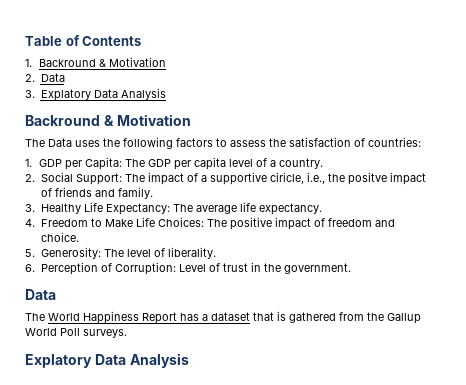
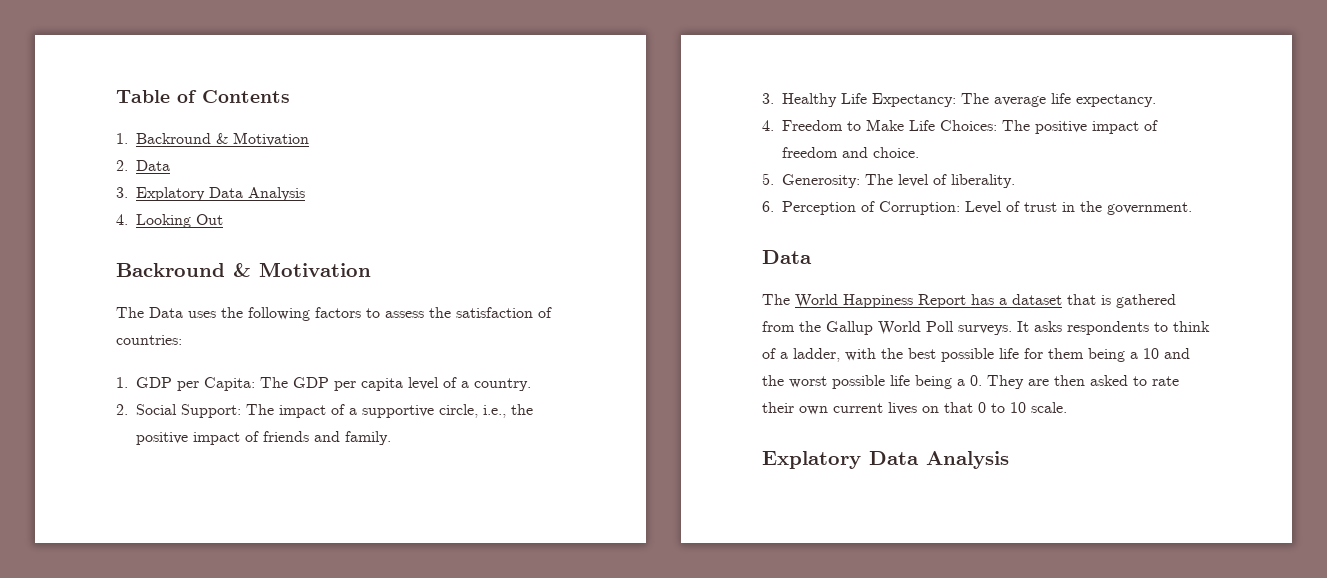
(166, 94) none -> [116,214,223,228] // 4. Looking Out
[269,172,304,184] ciricle, -> [439,404,478,418] circle,
[347,172,387,185] positve -> [136,432,188,445] positive
(127, 333) none -> [1017,321,1210,335] [762,348,1190,362] [762,375,1179,389] [762,402,1067,415] It asks respondents to think of a ladder, with the best possible life for them being a 10 and the worst possible life being a 0. They are then asked to rate their own current lives on that 0 to 10 scale.

